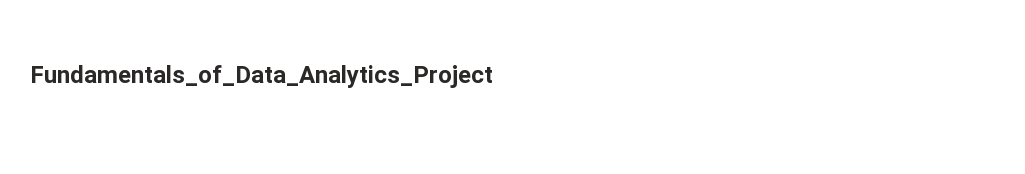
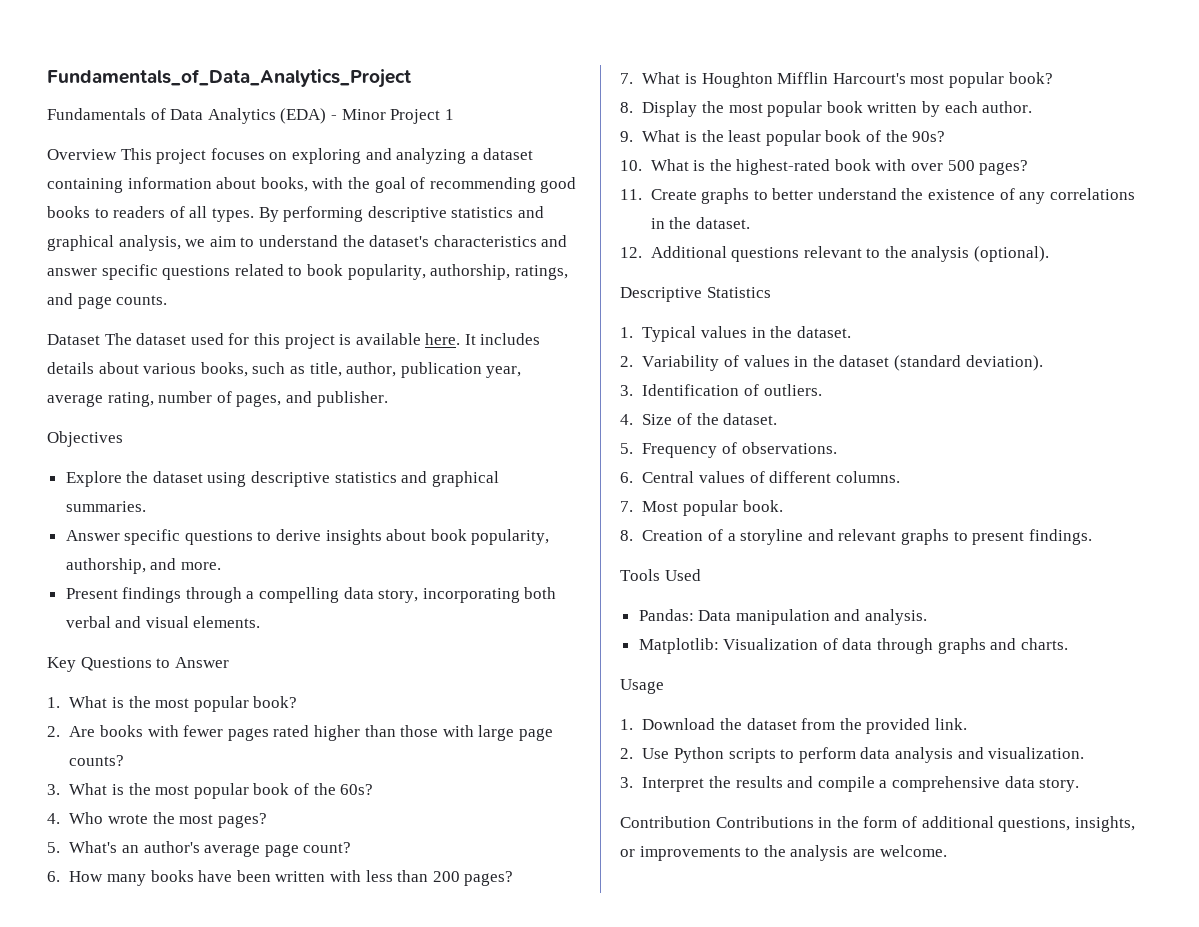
(493, 76) none -> [47,108,454,124] [47,148,534,164] [47,177,577,193] [47,206,544,222] [47,235,568,251] [47,264,568,280] [47,293,168,309] [47,333,541,349] [47,362,522,378] [47,391,388,407] [47,431,123,447] [65,471,499,487] [65,501,146,512] [65,529,550,545] [65,558,221,574] [65,587,557,603] [65,616,261,628] [47,657,229,672] [47,696,298,712] [47,725,553,741] [69,755,125,766] [47,783,374,799] [47,812,267,828] [47,841,352,857] [47,870,514,886] [620,72,1053,88] [620,101,1033,117] [620,130,946,146] [620,159,1029,175] [620,188,1135,204] [650,217,750,229] [620,246,1050,262] [620,287,771,302] [620,326,851,342] [620,355,1043,371] [620,384,822,396] [620,413,778,425] [620,442,837,458] [620,471,900,483] [620,500,783,516] [620,529,1092,545] [620,569,701,581] [638,609,928,625] [638,638,1068,654] [620,679,664,694] [620,718,967,734] [620,747,1085,763] [620,776,1080,792] [620,816,1135,832] [620,845,947,861] // Fundamentals of Data Analytics (EDA) - Minor Project 1 // Overview This project focuses on exploring and analyzing a dataset containing information about books, with the goal of recommending good books to readers of all types. By performing descriptive statistics and graphical analysis, we aim to understand the dataset's characteristics and answer specific questions related to book popularity, authorship, ratings, and page counts. // Dataset The dataset used for this project is available here. It includes details about various books, such as title, author, publication year, average rating, number of pages, and publisher. // Objectives // Explore the dataset using descriptive statistics and graphical summaries. // Answer specific questions to derive insights about book popularity, authorship, and more. // Present findings through a compelling data story, incorporating both verbal and visual elements. // Key Questions to Answer // 1. What is the most popular book? // 2. Are books with fewer pages rated higher than those with large page counts? // 3. What is the most popular book of the 60s? // 4. Who wrote the most pages? // 5. What's an author's average page count? // 6. How many books have been written with less than 200 pages? // 7. What is Houghton Mifflin Harcourt's most popular book? // 8. Display the most popular book written by each author. // 9. What is the least popular book of the 90s? // 10. What is the highest-rated book with over 500 pages? // 11. Create graphs to better understand the existence of any correlations in the dataset. // 12. Additional questions relevant to the analysis (optional). // Descriptive Statistics // 1. Typical values in the dataset. // 2. Variability of values in the dataset (standard deviation). // 3. Identification of outliers. // 4. Size of the dataset. // 5. Frequency of observations. // 6. Central values of different columns. // 7. Most popular book. // 8. Creation of a storyline and relevant graphs to present findings. // Tools Used // Pandas: Data manipulation and analysis. // Matplotlib: Visualization of data through graphs and charts. // Usage // 1. Download the dataset from the provided link. // 2. Use Python scripts to perform data analysis and visualization. // 3. Interpret the results and compile a comprehensive data story. // Contribution Contributions in the form of additional questions, insights, or improvements to the analysis are welcome.

